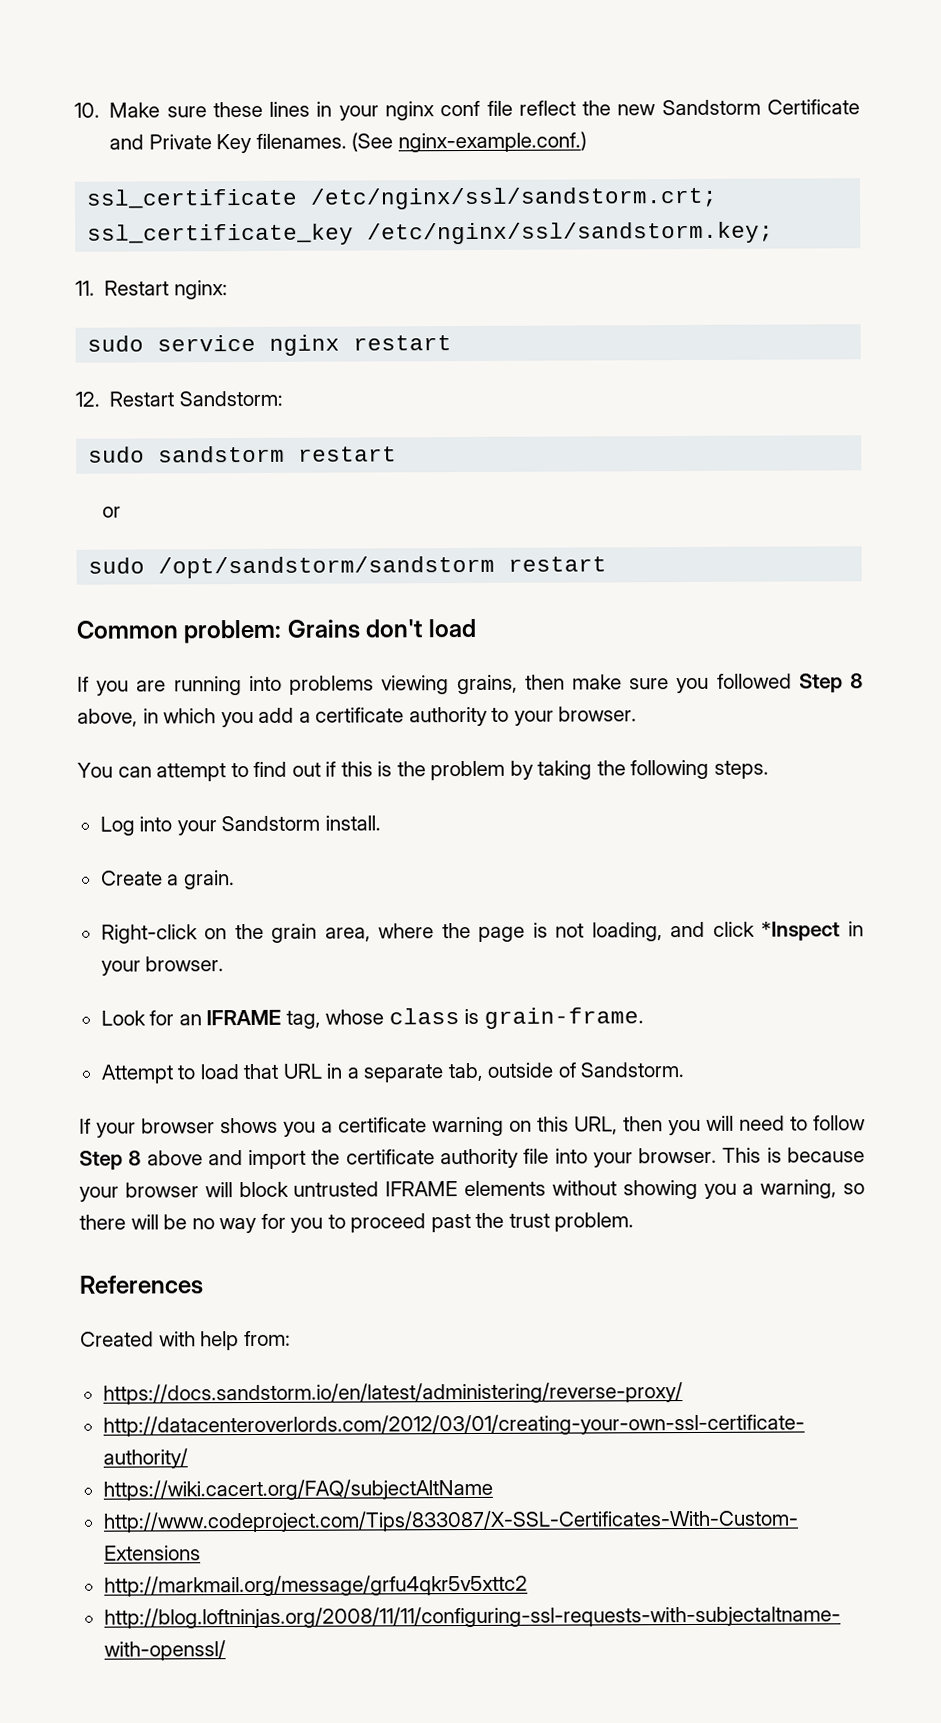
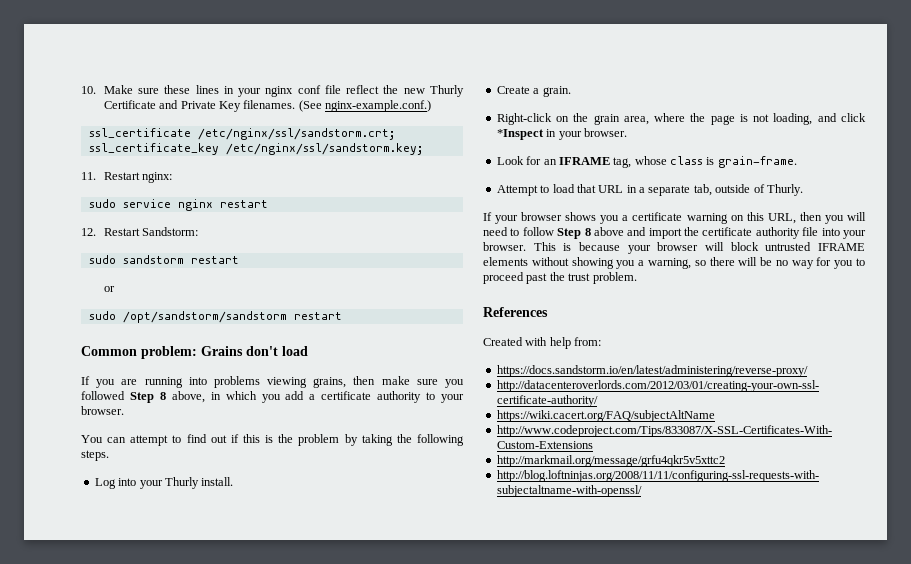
[661,99,761,116] Sandstorm -> [430,85,464,97] Thurly
[221,815,321,832] Sandstorm -> [164,477,199,489] Thurly
[580,1062,685,1078] Sandstorm. -> [766,184,803,196] Thurly.

